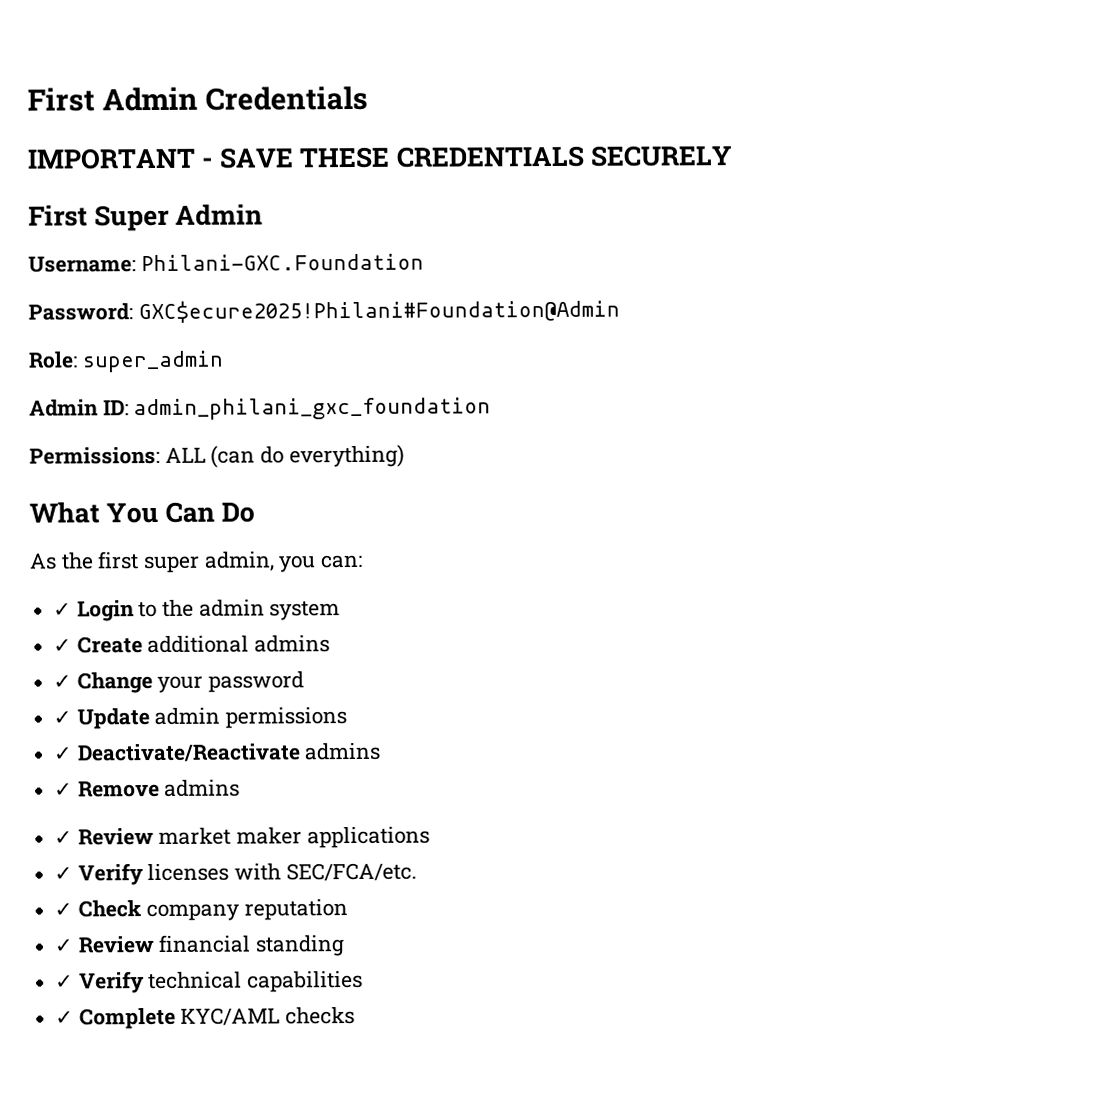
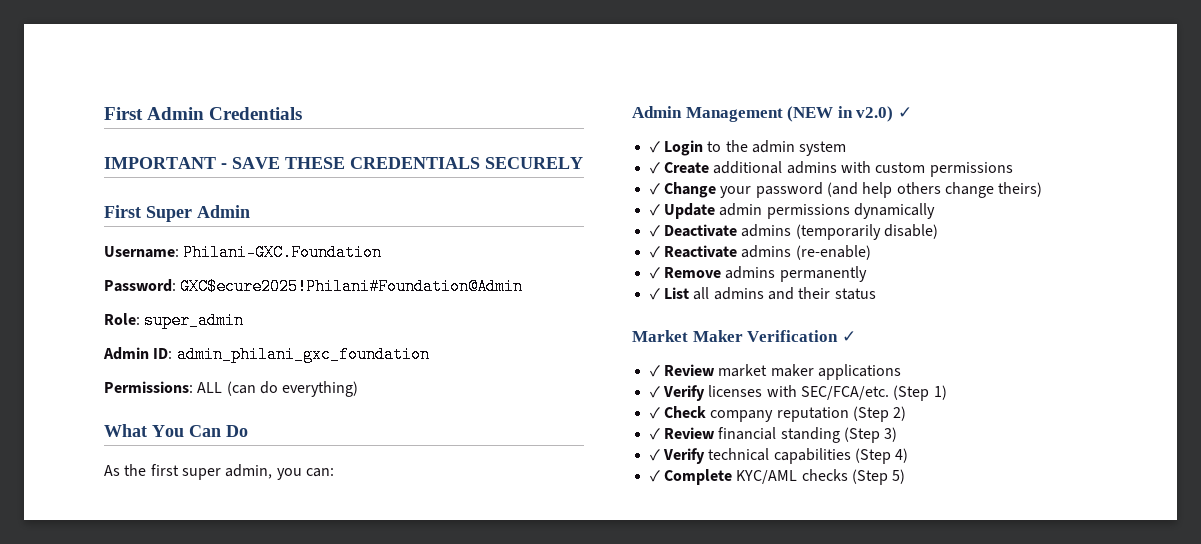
(364, 561) none -> [632,106,912,122] // Admin Management (NEW in v2.0) ✓
(331, 644) none -> [840,161,1013,177] with custom permissions
(305, 682) none -> [826,182,1043,198] (and help others change theirs)
[53,742,382,763] [54,779,241,798] // ✓ Deactivate/Reactivate admins // ✓ Remove admins -> [853,203,935,219] [649,224,938,240] [649,245,871,260] [649,266,867,282] [649,287,876,300] [632,330,856,342] dynamically // ✓ Deactivate admins (temporarily disable) // ✓ Reactivate admins (re-enable) // ✓ Remove admins permanently // ✓ List all admins and their status // Market Maker Verification ✓
(417, 872) none -> [893,385,947,401] (Step 1)
(349, 910) none -> [852,406,907,422] (Step 2)
(346, 946) none -> [843,427,898,443] (Step 3)
(364, 981) none -> [854,448,909,464] (Step 4)
(356, 1015) none -> [851,469,906,485] (Step 5)

